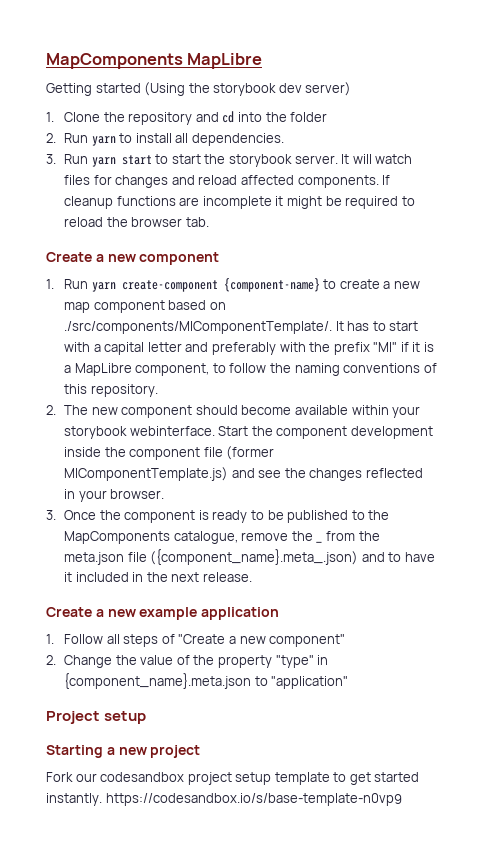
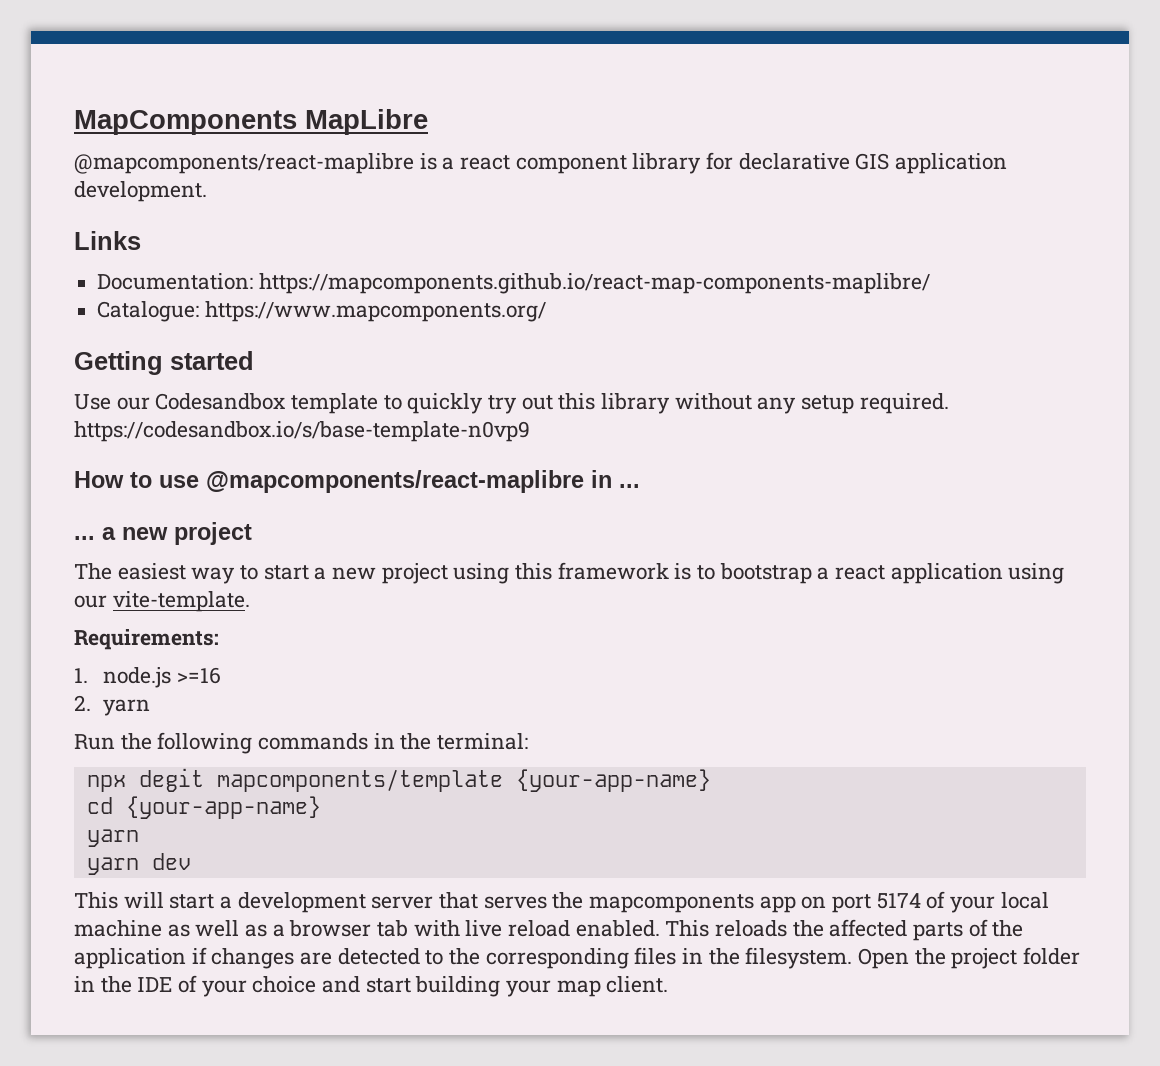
[46,82,352,96] [46,111,328,125] [46,133,284,146] [46,154,413,167] [64,175,391,188] [64,196,415,209] [64,217,209,227] [46,252,220,265] [46,278,420,292] [64,300,226,313] [64,321,419,334] [64,342,434,355] [64,363,437,376] [64,384,158,397] [46,405,421,418] [64,426,433,439] [64,446,275,460] [64,467,423,481] [64,489,165,502] [46,510,390,523] [64,531,313,544] [316,541,323,543] [325,531,380,541] [64,549,435,565] [64,572,252,582] [46,607,280,620] [46,634,346,647] [46,655,329,668] [64,673,349,689] [46,711,147,724] [46,745,201,758] [46,772,420,785] [46,793,402,806] Getting started (Using the storybook dev server) // 1. Clone the repository and cd into the folder // 2. Run yarn to install all dependencies. // 3. Run yarn start to start the storybook server. It will watch files for changes and reload affected components. If cleanup functions are incomplete it might be required to reload the browser tab. // Create a new component // 1. Run yarn create-component {component-name} to create a new map component based on ./src/components/MlComponentTemplate/. It has to start with a capital letter and preferably with the prefix "Ml" if it is a MapLibre component, to follow the naming conventions of this repository. // 2. The new component should become available within your storybook webinterface. Start the component development inside the component file (former MlComponentTemplate.js) and see the changes reflected in your browser. // 3. Once the component is ready to be published to the MapComponents catalogue, remove the _ from the meta.json file ({component_name}.meta_.json) and to have it included in the next release. // Create a new example application // 1. Follow all steps of "Create a new component" // 2. Change the value of the property "type" in {component_name}.meta.json to "application" // Project setup // Starting a new project // Fork our codesandbox project setup template to get started instantly. https://codesandbox.io/s/base-template-n0vp9 -> [74,152,1008,174] [74,181,207,202] [74,231,141,250] [97,273,930,294] [97,301,546,322] [74,351,254,375] [74,393,949,414] [74,421,530,442] [74,470,640,493] [74,522,252,545] [74,562,1065,584] [74,591,250,612] [74,629,219,650] [74,667,222,688] [74,695,151,716] [74,732,529,754] [86,768,711,792] [86,796,321,819] [86,829,139,847] [86,853,191,875] [74,891,1049,913] [74,919,1024,941] [74,947,1081,969] [74,975,669,997] @mapcomponents/react-maplibre is a react component library for declarative GIS application development. // Links // Documentation: https://mapcomponents.github.io/react-map-components-maplibre/ // Catalogue: https://www.mapcomponents.org/ // Getting started // Use our Codesandbox template to quickly try out this library without any setup required. https://codesandbox.io/s/base-template-n0vp9 // How to use @mapcomponents/react-maplibre in ... // ... a new project // The easiest way to start a new project using this framework is to bootstrap a react application using our vite-template. // Requirements: // 1. node.js >=16 // 2. yarn // Run the following commands in the terminal: // npx degit mapcomponents/template {your-app-name} // cd {your-app-name} // yarn // yarn dev // This will start a development server that serves the mapcomponents app on port 5174 of your local machine as well as a browser tab with live reload enabled. This reloads the affected parts of the application if changes are detected to the corresponding files in the filesystem. Open the project folder in the IDE of your choice and start building your map client.

